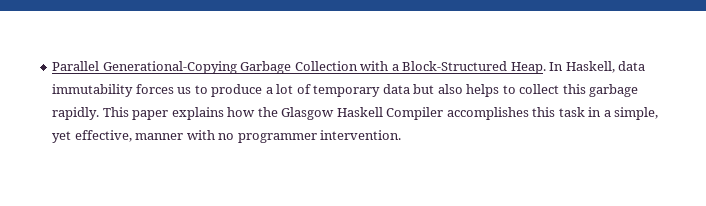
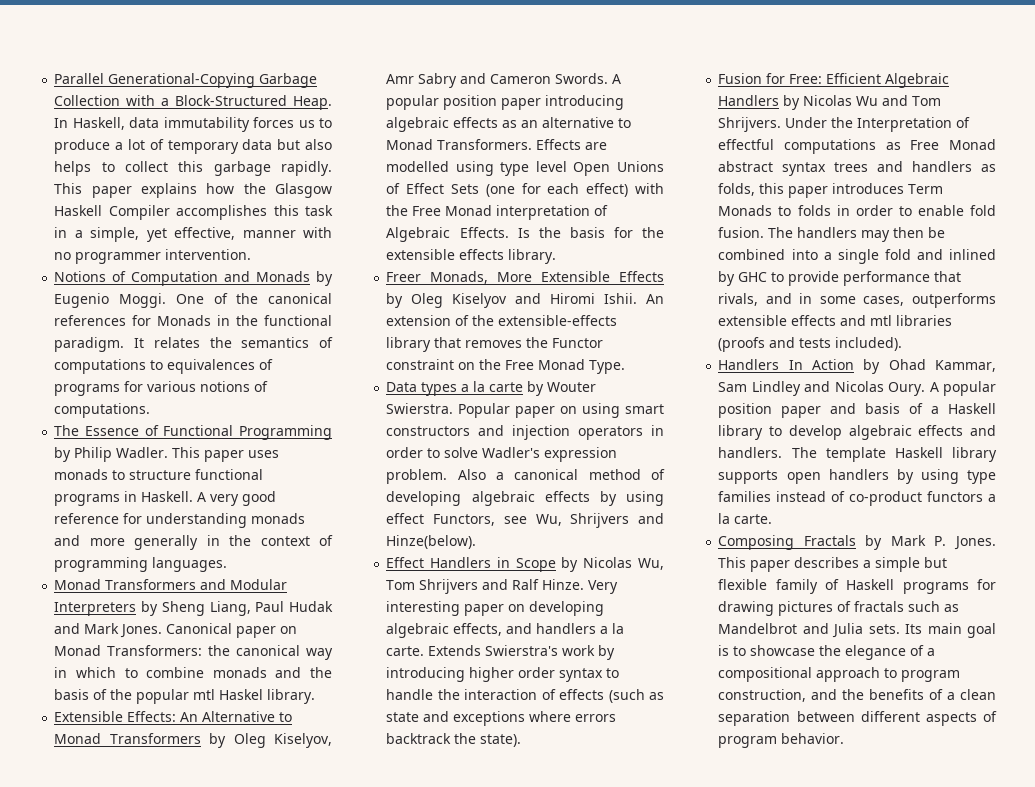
(402, 135) none -> [54,271,334,286] [54,293,332,308] [54,315,333,326] [54,337,333,352] [54,359,274,374] [54,381,269,396] [54,403,151,418] [54,425,332,440] [54,447,280,462] [54,469,264,480] [54,491,277,506] [54,513,306,528] [54,535,334,550] [54,557,228,572] [54,579,288,590] [54,601,333,616] [54,623,298,638] [54,645,333,660] [54,667,332,678] [54,689,316,704] [54,711,293,722] [54,733,332,748] [386,73,622,88] [386,95,625,110] [386,117,632,132] [386,139,608,150] [386,161,664,176] [386,183,664,197] [386,205,609,220] [386,227,664,242] [386,249,557,264] [386,271,664,284] [386,293,664,308] [386,315,618,326] [386,337,604,352] [386,359,626,374] [386,381,597,396] [386,403,664,418] [386,425,664,440] [386,447,618,462] [386,469,665,484] [386,491,664,506] [386,513,664,528] [386,535,477,549] [386,557,664,572] [386,579,619,594] [386,601,605,616] [386,623,625,638] [386,645,616,660] [386,667,620,682] [386,689,664,703] [386,711,617,726] [386,733,522,747] [718,73,950,88] [718,95,942,110] [718,117,971,132] [718,139,996,154] [718,161,996,176] [718,183,944,198] [718,205,996,216] [718,227,946,242] [718,249,996,264] [718,271,962,286] [718,293,996,308] [718,315,953,326] [718,337,903,352] [718,359,996,374] [718,381,996,396] [718,403,996,418] [718,425,996,440] [718,447,997,462] [718,469,996,484] [718,491,996,506] [718,513,773,524] [718,535,996,550] [718,557,948,572] [718,579,996,594] [718,601,960,616] [718,623,996,638] [718,645,936,660] [718,667,961,682] [718,689,996,702] [718,711,997,726] [718,733,845,748] // Notions of Computation and Monads by Eugenio Moggi. One of the canonical references for Monads in the functional paradigm. It relates the semantics of computations to equivalences of programs for various notions of computations. // The Essence of Functional Programming by Philip Wadler. This paper uses monads to structure functional programs in Haskell. A very good reference for understanding monads and more generally in the context of programming languages. // Monad Transformers and Modular Interpreters by Sheng Liang, Paul Hudak and Mark Jones. Canonical paper on Monad Transformers: the canonical way in which to combine monads and the basis of the popular mtl Haskel library. // Extensible Effects: An Alternative to Monad Transformers by Oleg Kiselyov, Amr Sabry and Cameron Swords. A popular position paper introducing algebraic effects as an alternative to Monad Transformers. Effects are modelled using type level Open Unions of Effect Sets (one for each effect) with the Free Monad interpretation of Algebraic Effects. Is the basis for the extensible effects library. // Freer Monads, More Extensible Effects by Oleg Kiselyov and Hiromi Ishii. An extension of the extensible-effects library that removes the Functor constraint on the Free Monad Type. // Data types a la carte by Wouter Swierstra. Popular paper on using smart constructors and injection operators in order to solve Wadler's expression problem. Also a canonical method of developing algebraic effects by using effect Functors, see Wu, Shrijvers and Hinze(below). // Effect Handlers in Scope by Nicolas Wu, Tom Shrijvers and Ralf Hinze. Very interesting paper on developing algebraic effects, and handlers a la carte. Extends Swierstra's work by introducing higher order syntax to handle the interaction of effects (such as state and exceptions where errors backtrack the state). // Fusion for Free: Efficient Algebraic Handlers by Nicolas Wu and Tom Shrijvers. Under the Interpretation of effectful computations as Free Monad abstract syntax trees and handlers as folds, this paper introduces Term Monads to folds in order to enable fold fusion. The handlers may then be combined into a single fold and inlined by GHC to provide performance that rivals, and in some cases, outperforms extensible effects and mtl libraries (proofs and tests included). // Handlers In Action by Ohad Kammar, Sam Lindley and Nicolas Oury. A popular position paper and basis of a Haskell library to develop algebraic effects and handlers. The template Haskell library supports open handlers by using type families instead of co-product functors a la carte. // Composing Fractals by Mark P. Jones. This paper describes a simple but flexible family of Haskell programs for drawing pictures of fractals such as Mandelbrot and Julia sets. Its main goal is to showcase the elegance of a compositional approach to program construction, and the benefits of a clean separation between different aspects of program behavior.

